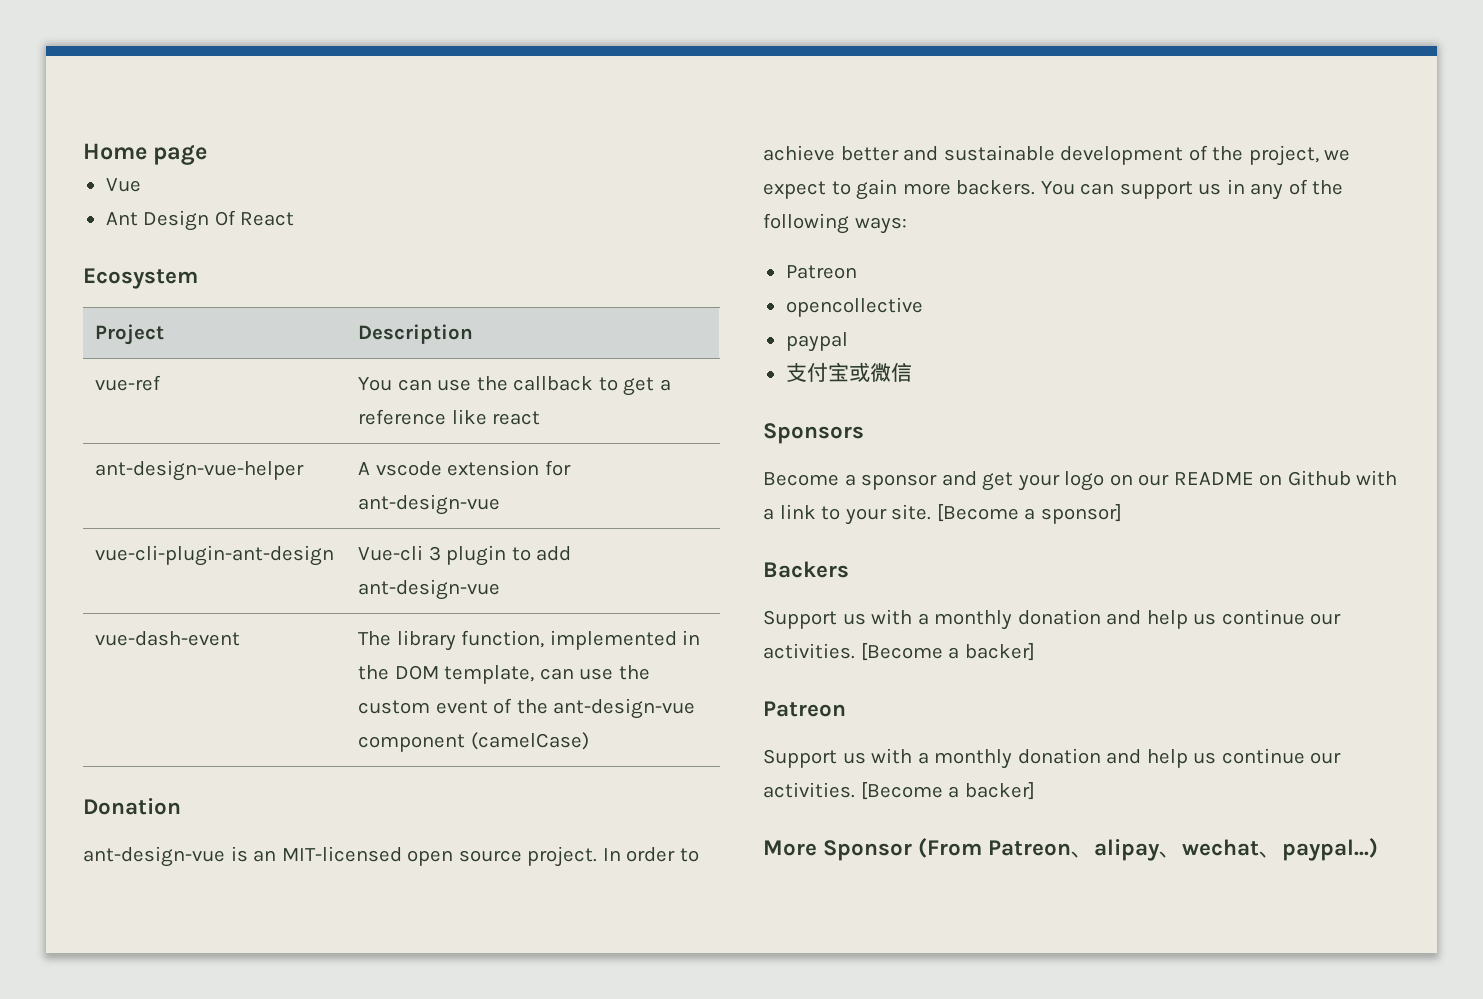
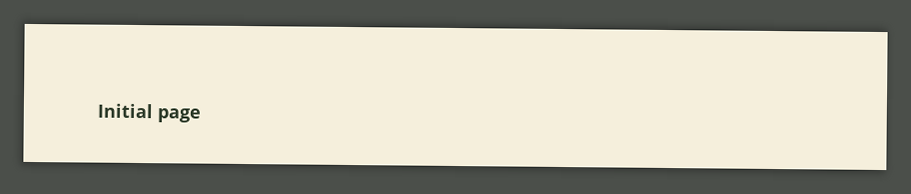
[83,143,147,160] Home -> [97,103,153,119] Initial
[105,178,141,192] [105,210,295,231] [83,268,198,289] [94,324,164,345] [357,324,473,344] [94,375,161,391] [357,376,671,396] [357,409,541,425] [94,460,304,481] [357,460,571,476] [357,494,500,515] [94,545,334,566] [357,545,572,566] [357,579,500,600] [94,631,240,646] [357,630,701,651] [357,665,650,684] [357,698,696,719] [357,732,589,752] [83,798,181,815] [83,846,699,867] [763,145,1351,166] [763,179,1344,200] [763,213,907,234] [785,265,857,279] [785,297,923,317] [785,332,848,352] [785,362,912,382] [763,423,864,444] [763,470,1398,491] [763,504,1122,525] [763,561,849,578] [763,609,1342,630] [763,643,1035,661] [763,701,846,717] [763,748,1342,769] [763,782,1035,800] [763,838,1379,861] // Vue // Ant Design Of React // Ecosystem // Project | Description // vue-ref | You can use the callback to get a reference like react // ant-design-vue-helper | A vscode extension for ant-design-vue // vue-cli-plugin-ant-design | Vue-cli 3 plugin to add ant-design-vue // vue-dash-event | The library function, implemented in the DOM template, can use the custom event of the ant-design-vue component (camelCase) // Donation // ant-design-vue is an MIT-licensed open source project. In order to achieve better and sustainable development of the project, we expect to gain more backers. You can support us in any of the following ways: // Patreon // opencollective // paypal // 支付宝或微信 // Sponsors // Become a sponsor and get your logo on our README on Github with a link to your site. [Become a sponsor] // Backers // Support us with a monthly donation and help us continue our activities. [Become a backer] // Patreon // Support us with a monthly donation and help us continue our activities. [Become a backer] // More Sponsor (From Patreon、alipay、wechat、paypal...) -> (201, 115) none

